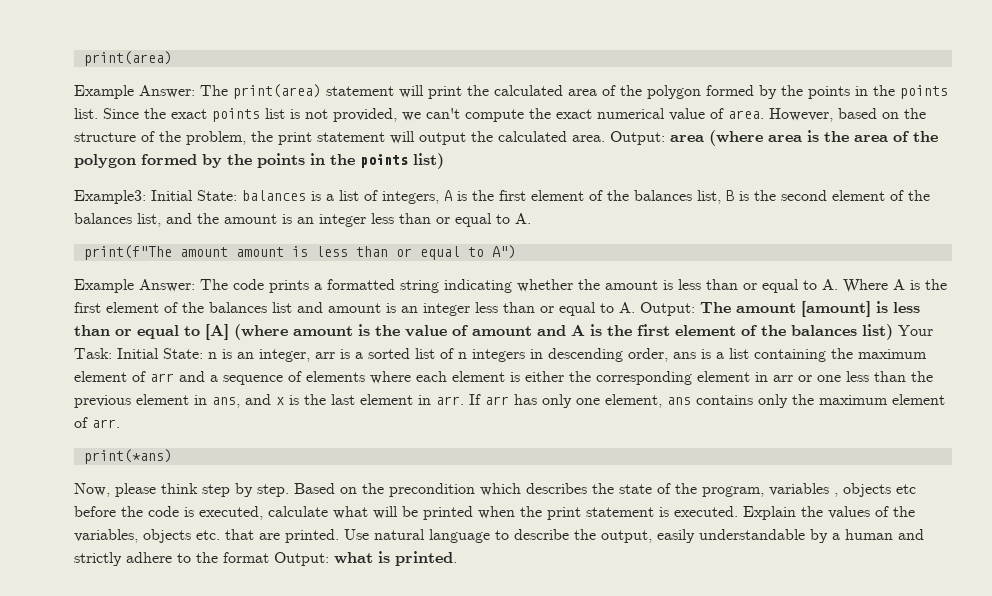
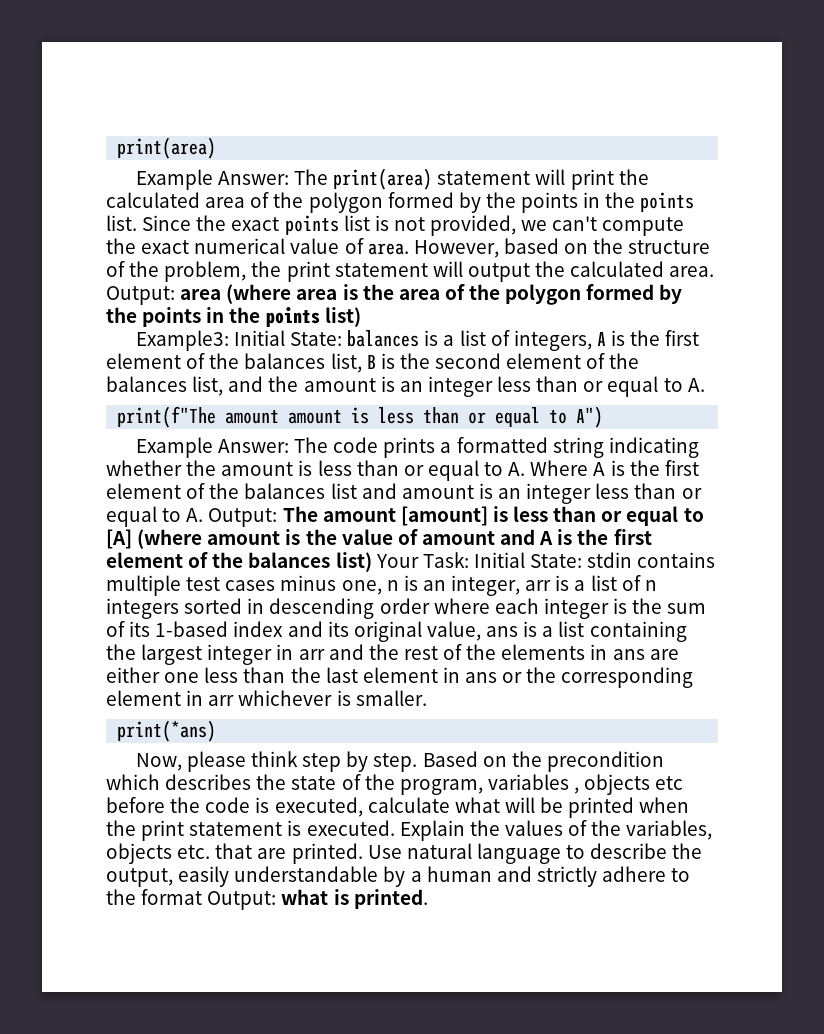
(203, 353) none -> [587,552,716,568] [106,575,382,596] stdin contains multiple test cases minus one,
[368,348,410,359] sorted -> (586, 585) none
(525, 355) none -> [184,598,243,614] sorted
[628,348,668,362] order, -> [379,598,707,619] [106,621,481,642] order where each integer is the sum of its 1-based index and its original value,
[858,349,927,359] [74,371,564,385] maximum element of arr and a sequence of elements where each element is either -> [141,644,679,665] [106,667,523,683] largest integer in arr and the rest of the elements in ans are either one less than the last element in ans or
[798,371,933,382] [74,394,945,408] [74,417,120,428] or one less than the previous element in ans, and x is the last element in arr. If arr has only one element, ans contains only the maximum element of arr. -> [238,690,427,706] whichever is smaller.

